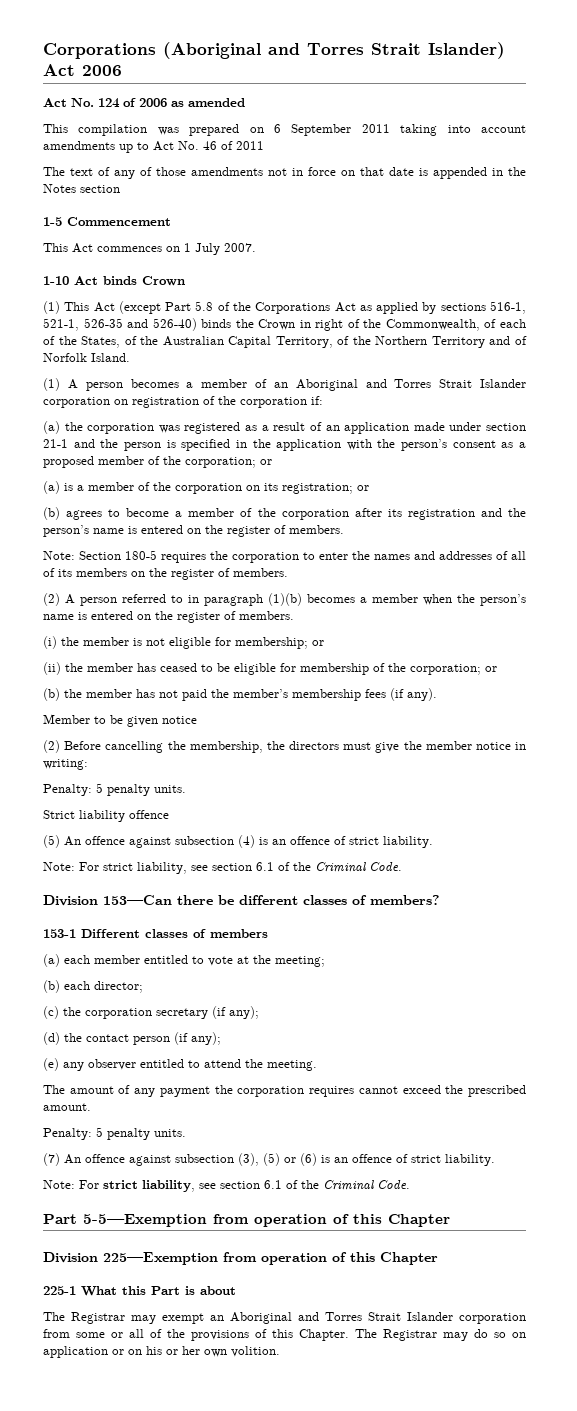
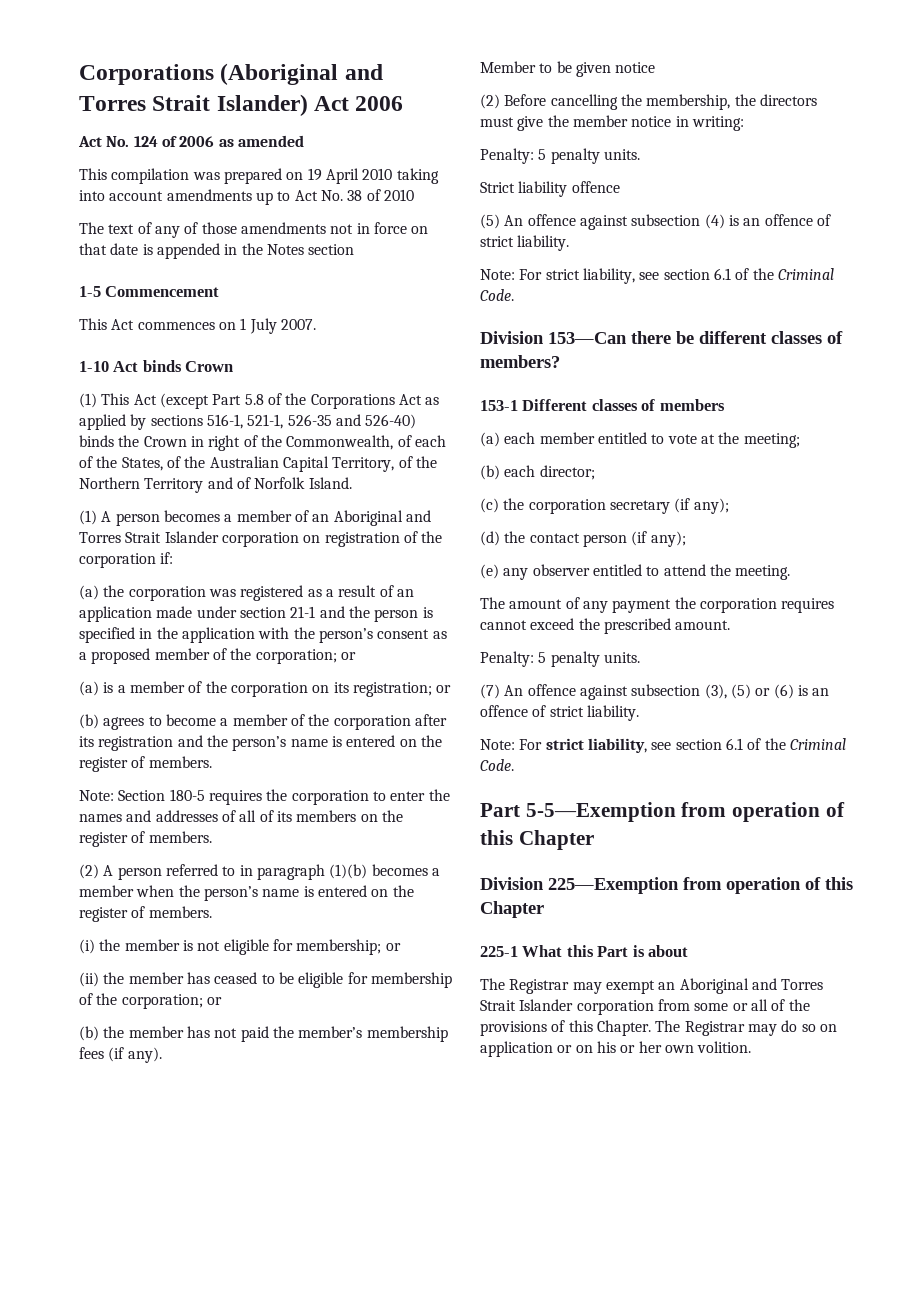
[274,124,390,136] 6 September 2011 -> [307,168,393,184] 19 April 2010
[203,141,264,150] 46 of 2011 -> [347,189,414,201] 38 of 2010

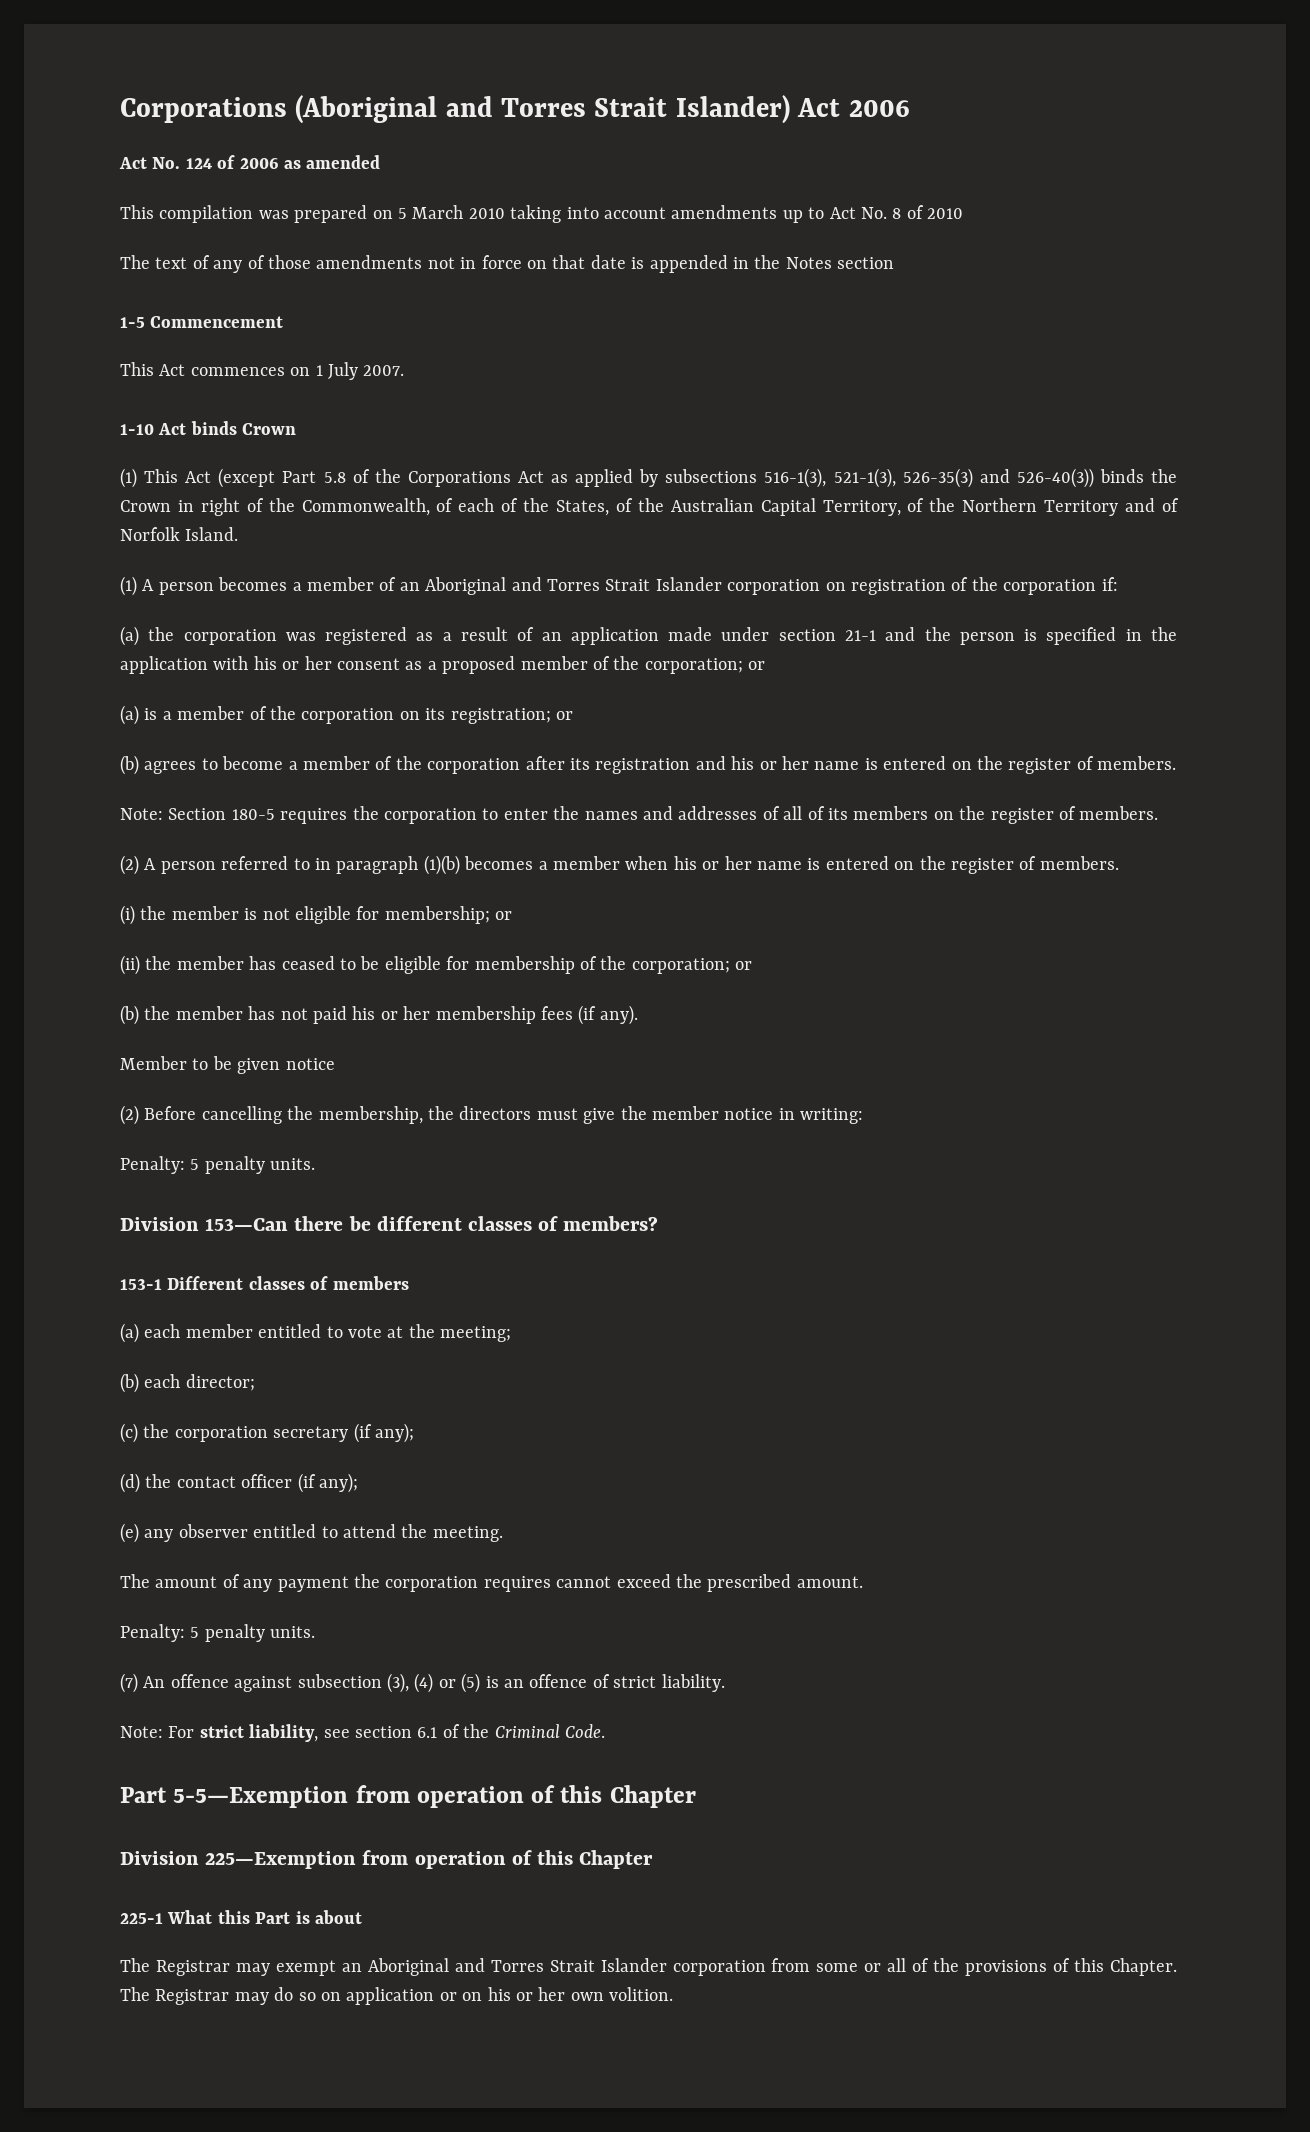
[307,168,359,184] 19 April -> [398,205,464,219] 5 March
[347,190,363,201] 38 -> [892,208,902,219] 8
[150,414,417,429] sections 516-1, 521-1, 526-35 and 526-40) -> [665,468,1094,488] subsections 516-1(3), 521-1(3), 526-35(3) and 526-40(3))
[293,627,373,643] the person’s -> [253,656,332,670] his or her
[206,735,287,751] the person’s -> [731,756,809,770] his or her
[178,885,258,901] the person’s -> [673,856,752,870] his or her
[272,1026,363,1038] the member’s -> [352,1006,431,1020] his or her
[480,181,620,197] [480,214,831,230] [480,235,570,251] [480,268,834,284] [480,289,514,301] // Strict liability offence // (5) An offence against subsection (4) is an offence of strict liability. // Note: For strict liability, see section 6.1 of the Criminal Code. -> (316, 1164) none
[582,534,627,547] person -> [241,1474,293,1488] officer
[730,684,794,699] (5) or (6) -> [414,1673,481,1693] (4) or (5)

